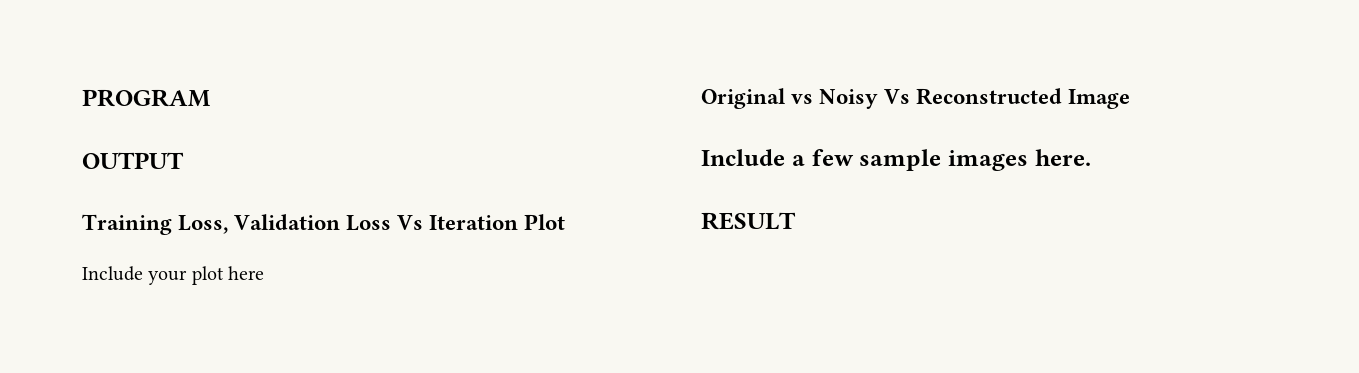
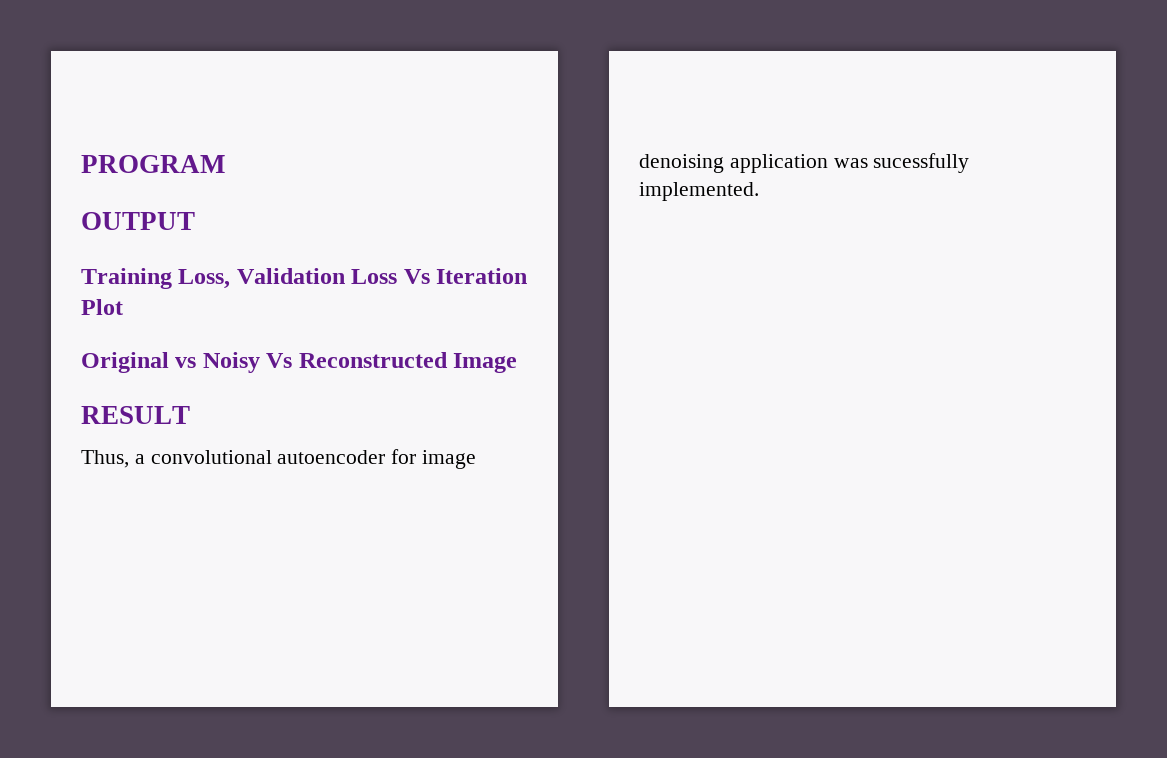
[82,266,265,285] // Include your plot here -> (123, 307) none
[701,149,1091,171] [701,212,796,230] Include a few sample images here. // RESULT -> [81,406,190,424] [81,449,477,469] [639,153,970,173] [639,182,759,201] RESULT // Thus, a convolutional autoencoder for image denoising application was sucessfully implemented.

